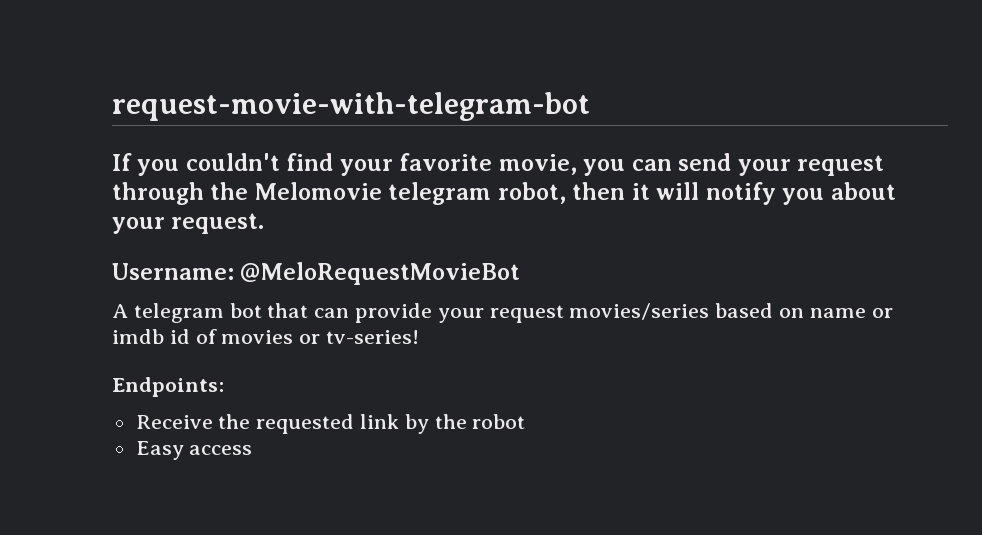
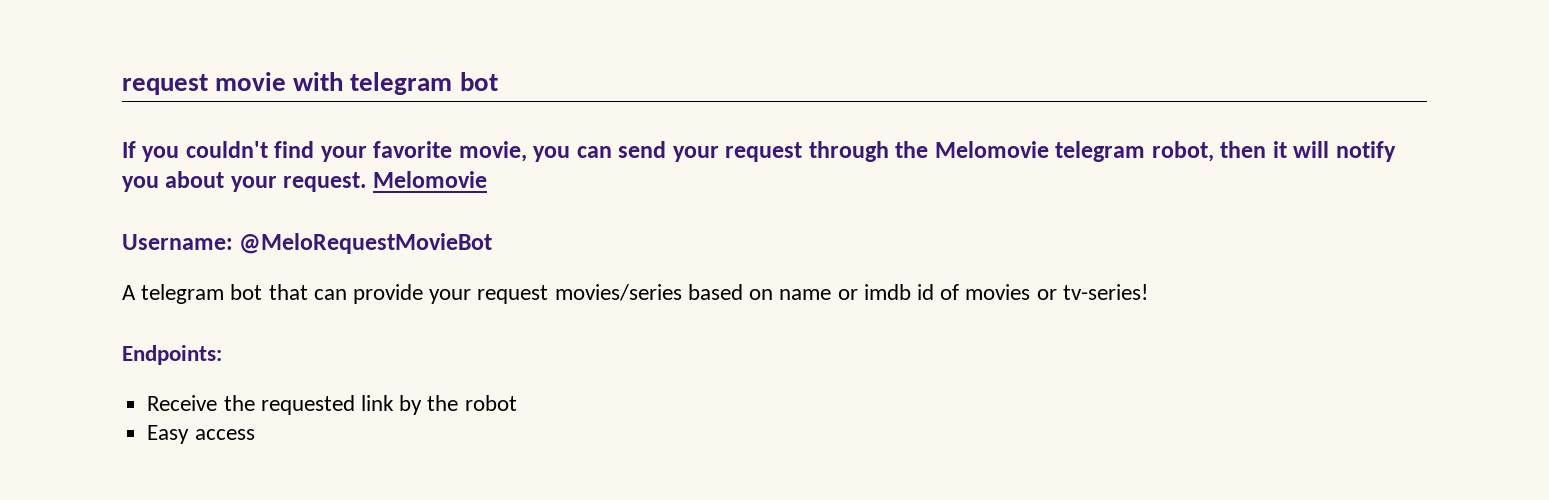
[112,92,590,121] request-movie-with-telegram-bot -> [122,72,498,95] request movie with telegram bot
(265, 223) none -> [372,171,487,188] Melomovie

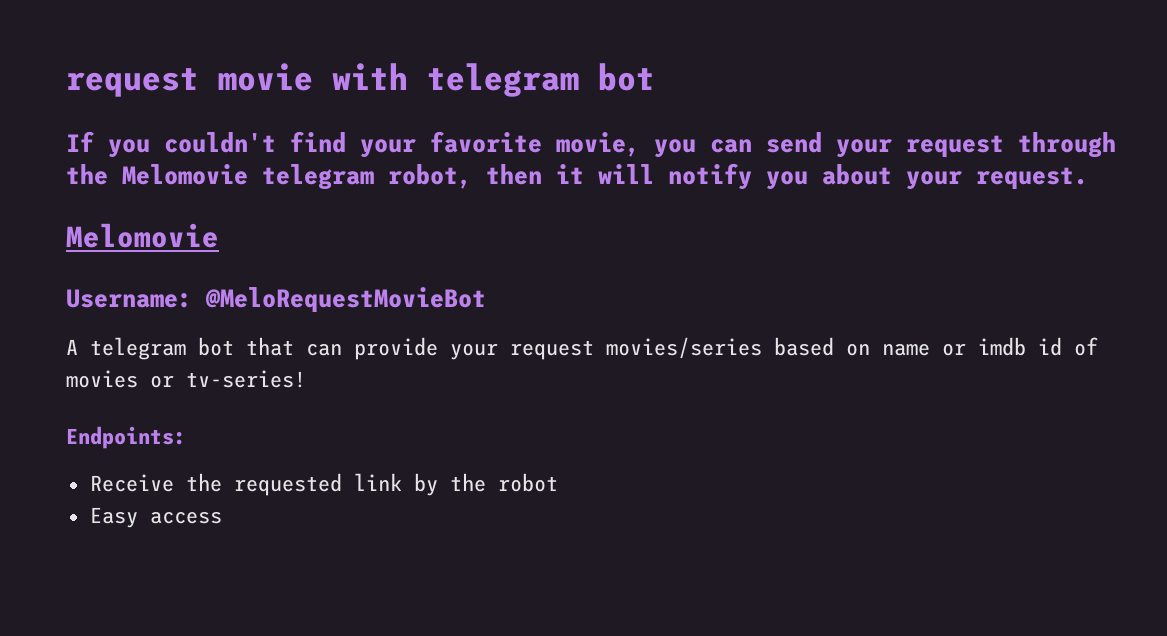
(367, 182) none -> (1088, 178) //

